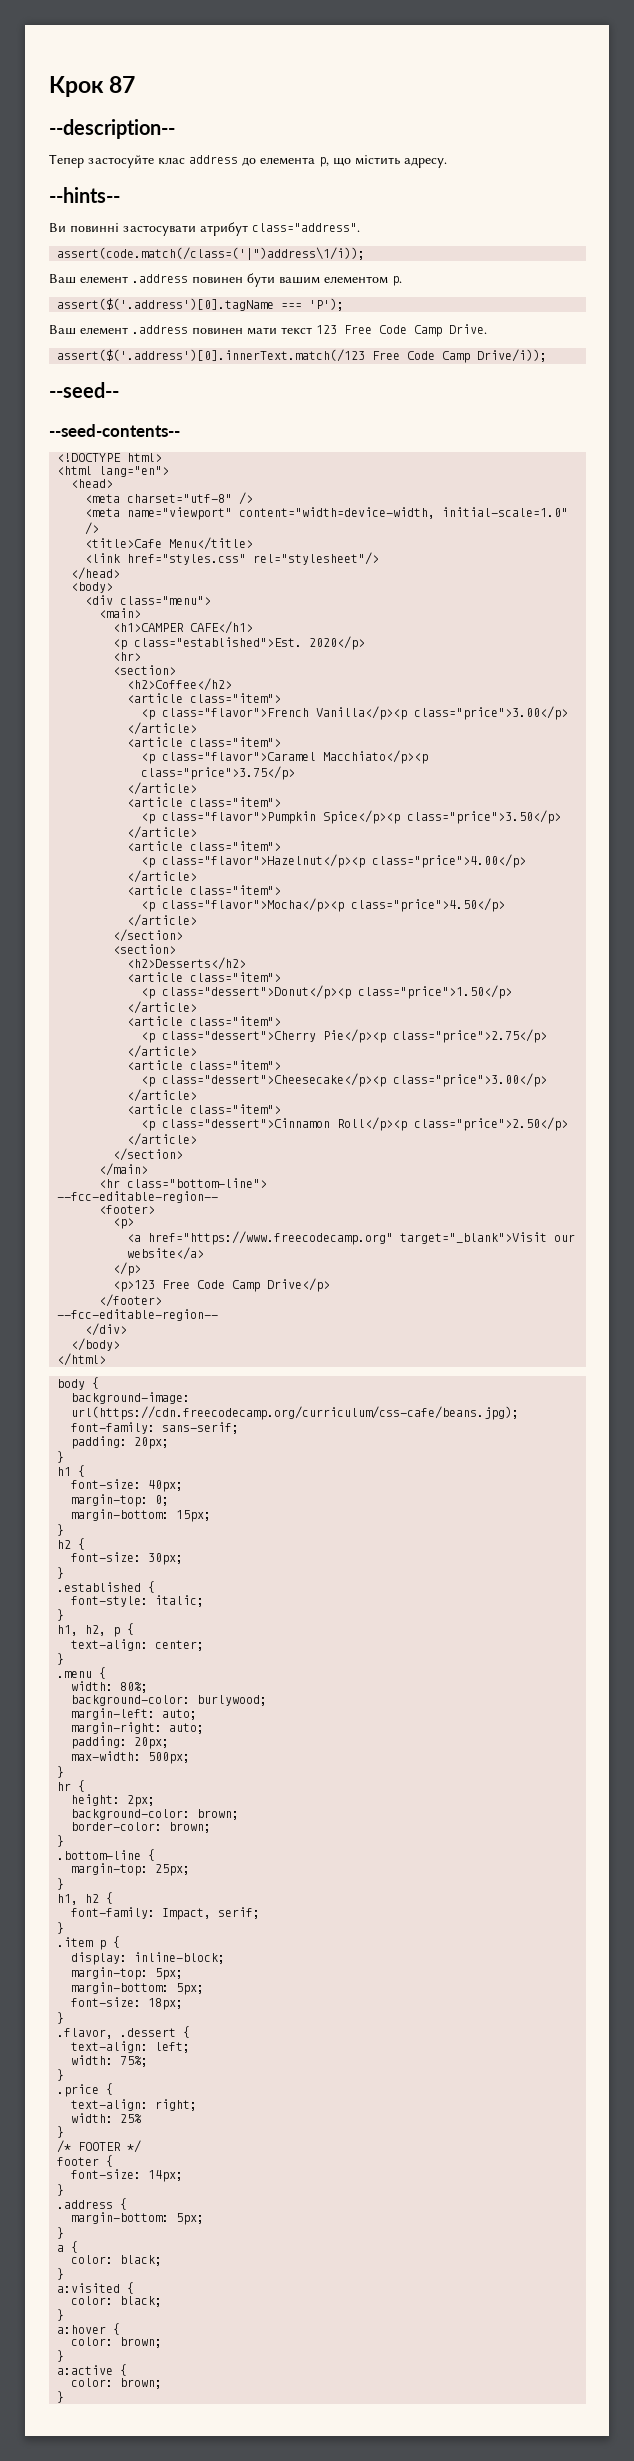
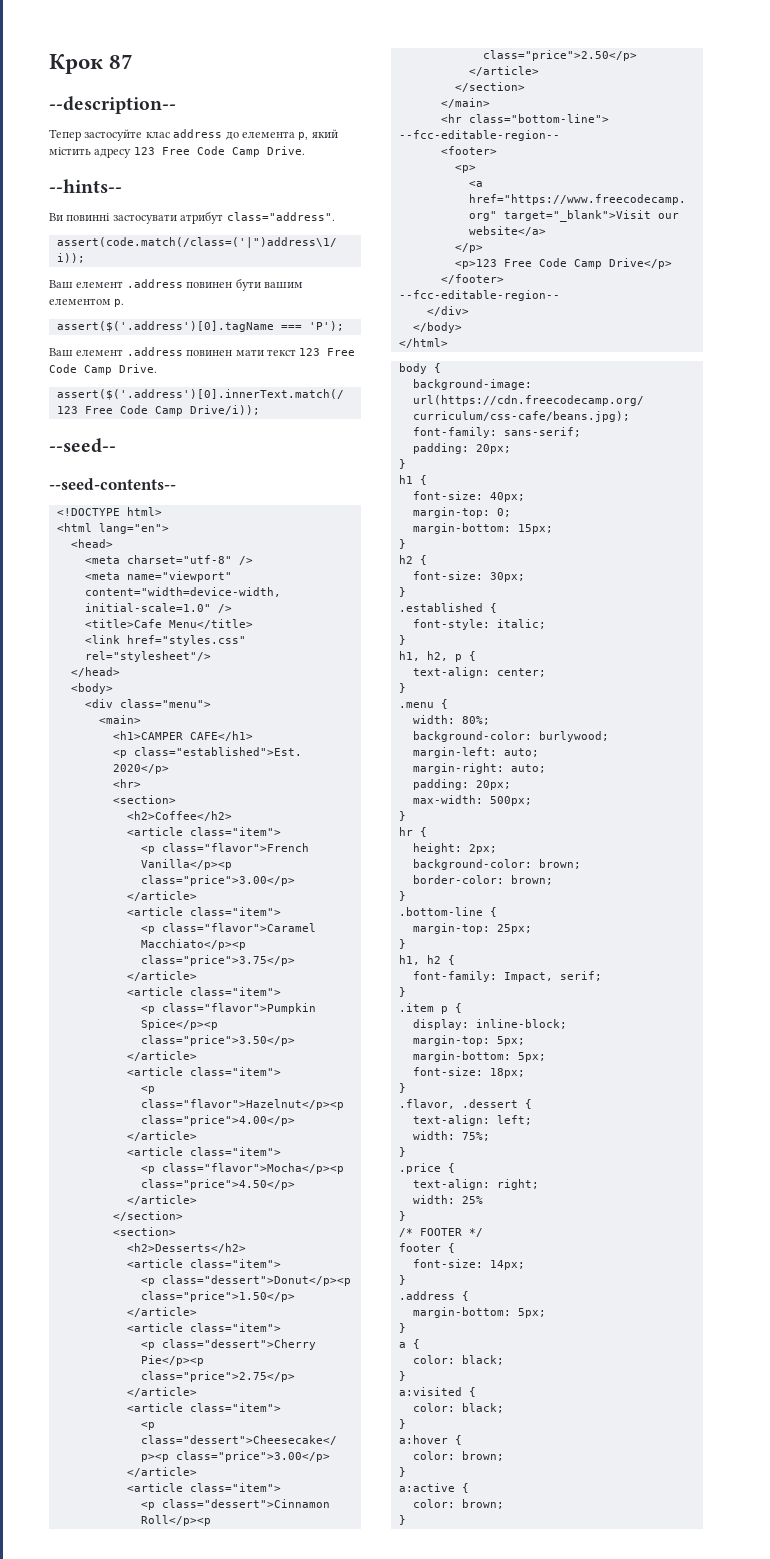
[333,155,447,168] що містить адресу. -> [311,129,338,138] [49,146,305,158] який містить адресу 123 Free Code Camp Drive.

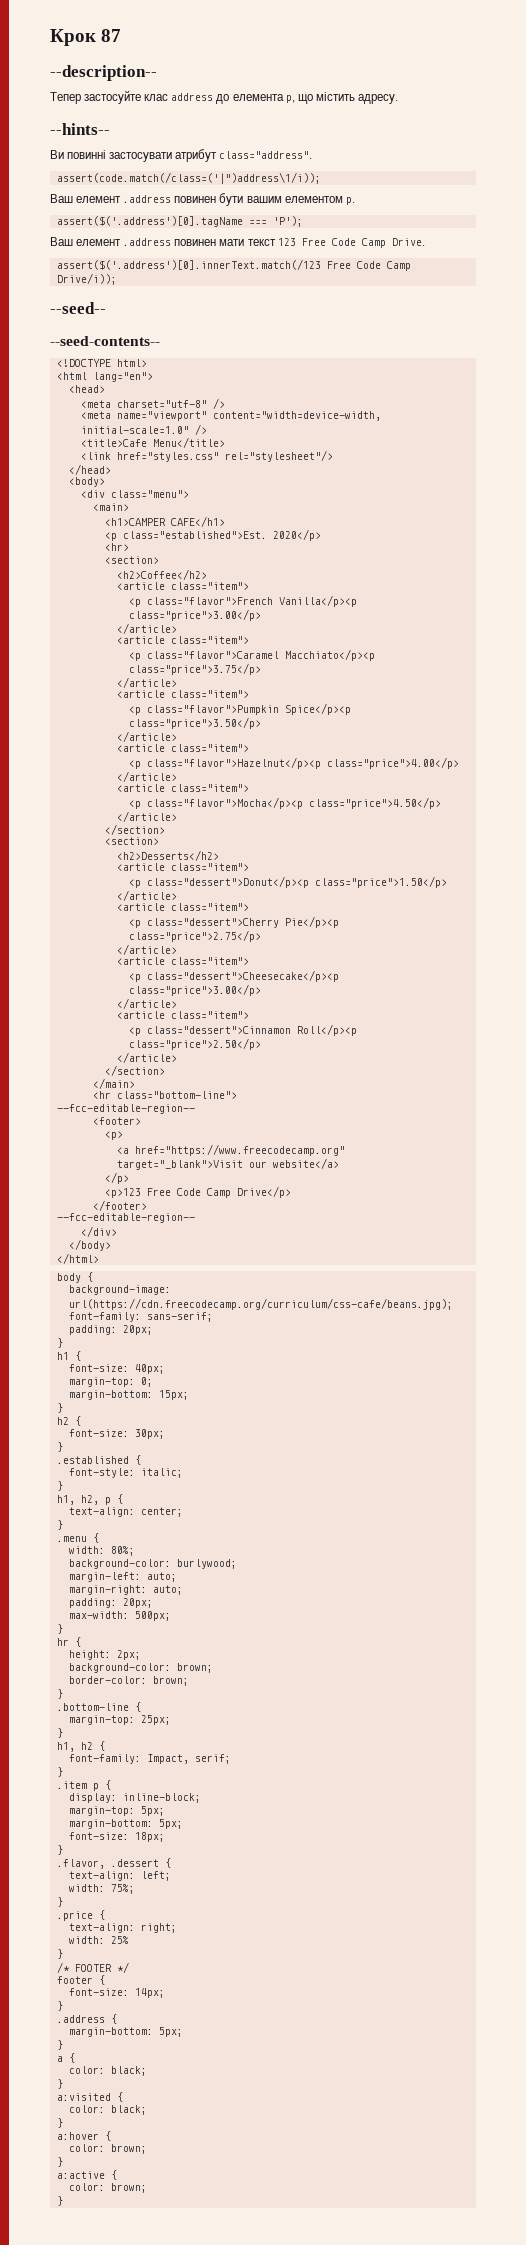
[311,129,338,138] [49,146,305,158] який містить адресу 123 Free Code Camp Drive. -> [297,92,398,104] що містить адресу.

